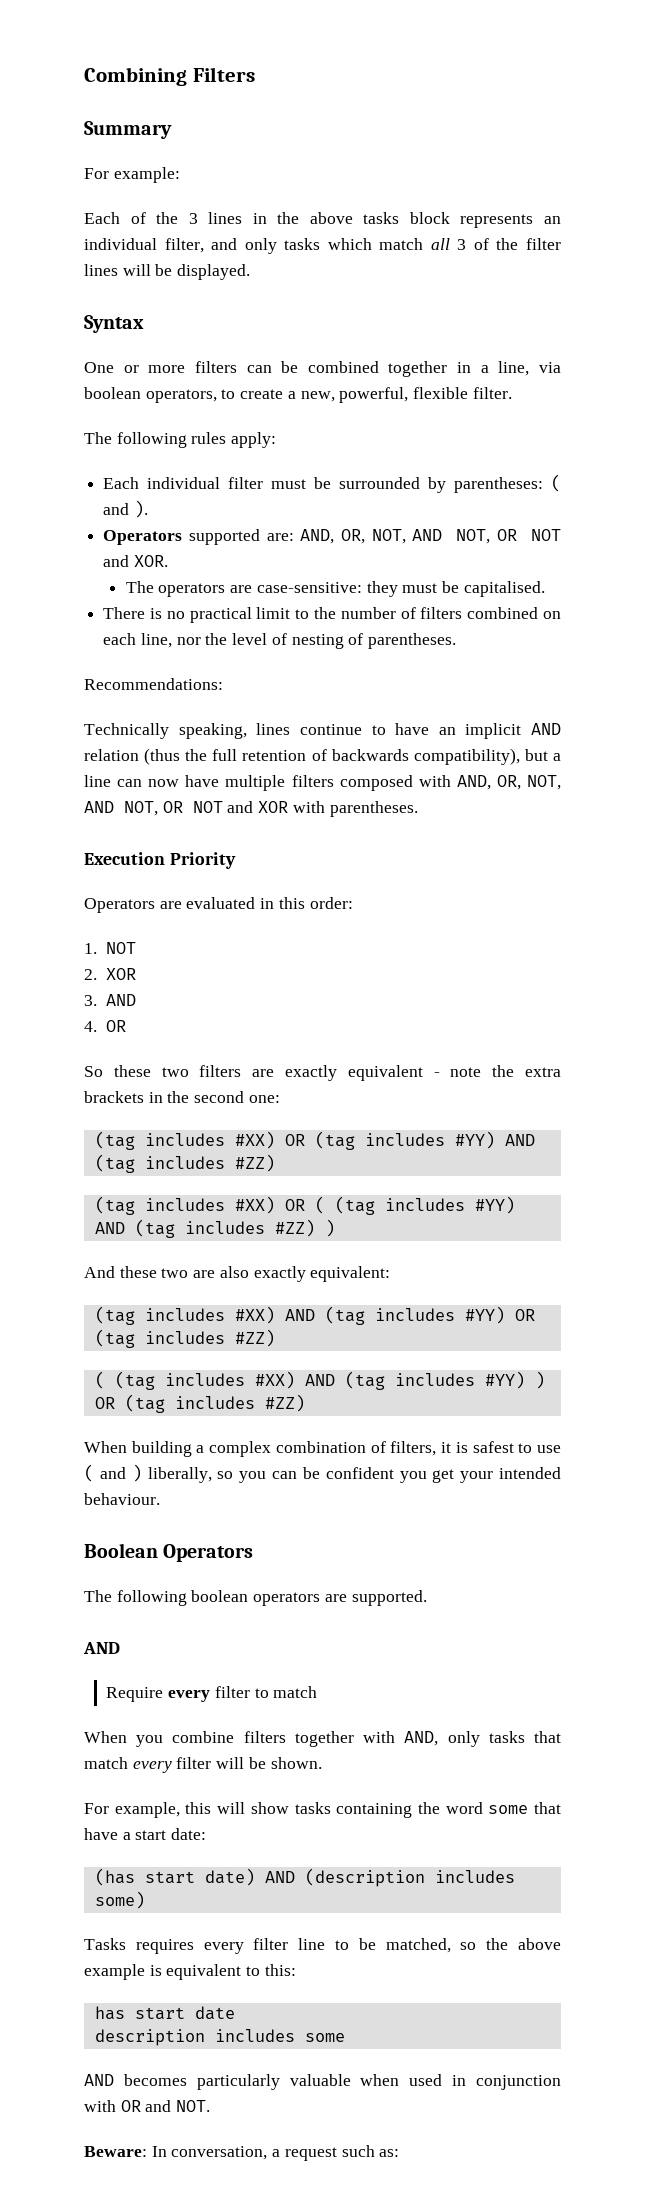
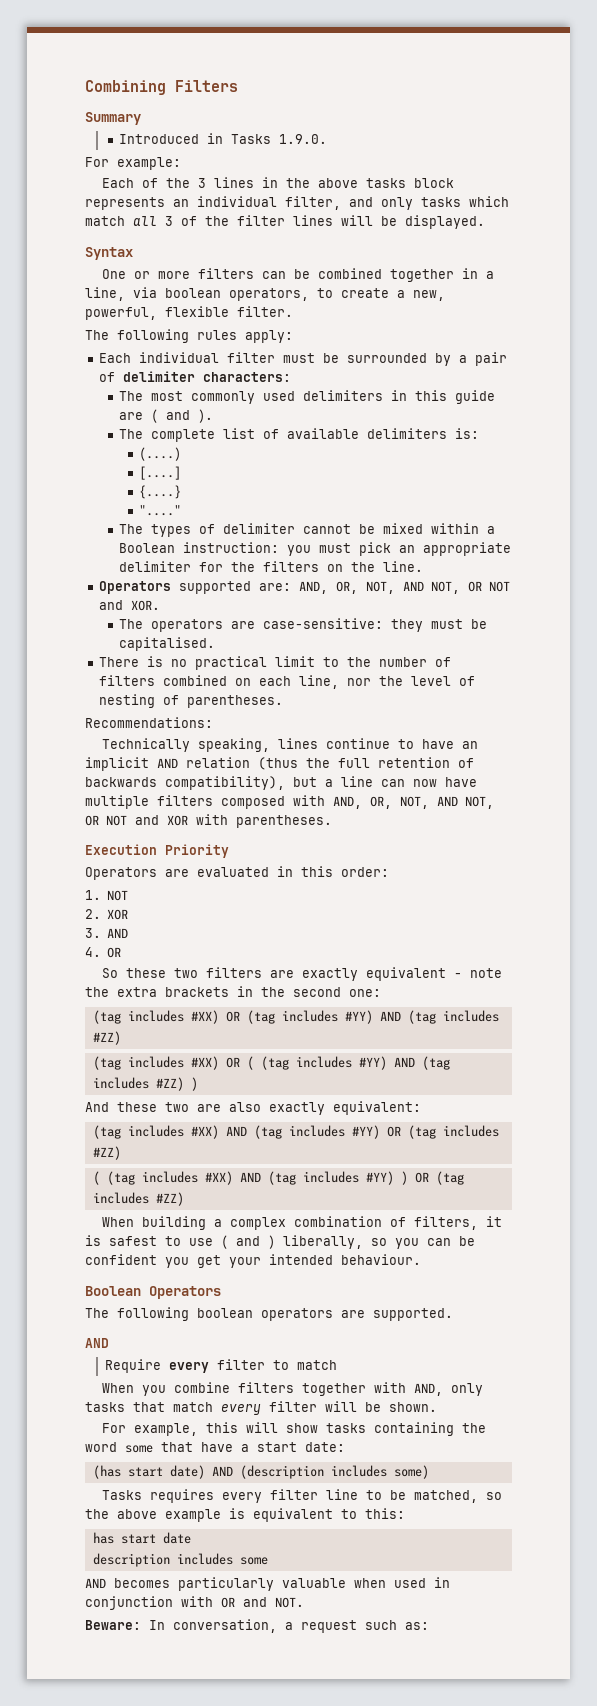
(172, 130) none -> [118,133,327,144] // Introduced in Tasks 1.9.0.
[454,474,561,493] [103,500,148,518] parentheses: ( and ). -> [458,352,507,366] [98,371,291,382] [118,390,495,404] [118,409,213,423] [118,428,479,442] [139,447,182,461] [139,466,182,480] [139,485,182,499] [139,505,182,516] [118,523,495,537] [118,542,511,556] [118,561,423,572] a pair of delimiter characters: // The most commonly used delimiters in this guide are ( and ). // The complete list of available delimiters is: // (....) // [....] // {....} // "...." // The types of delimiter cannot be mixed within a Boolean instruction: you must pick an appropriate delimiter for the filters on the line.

